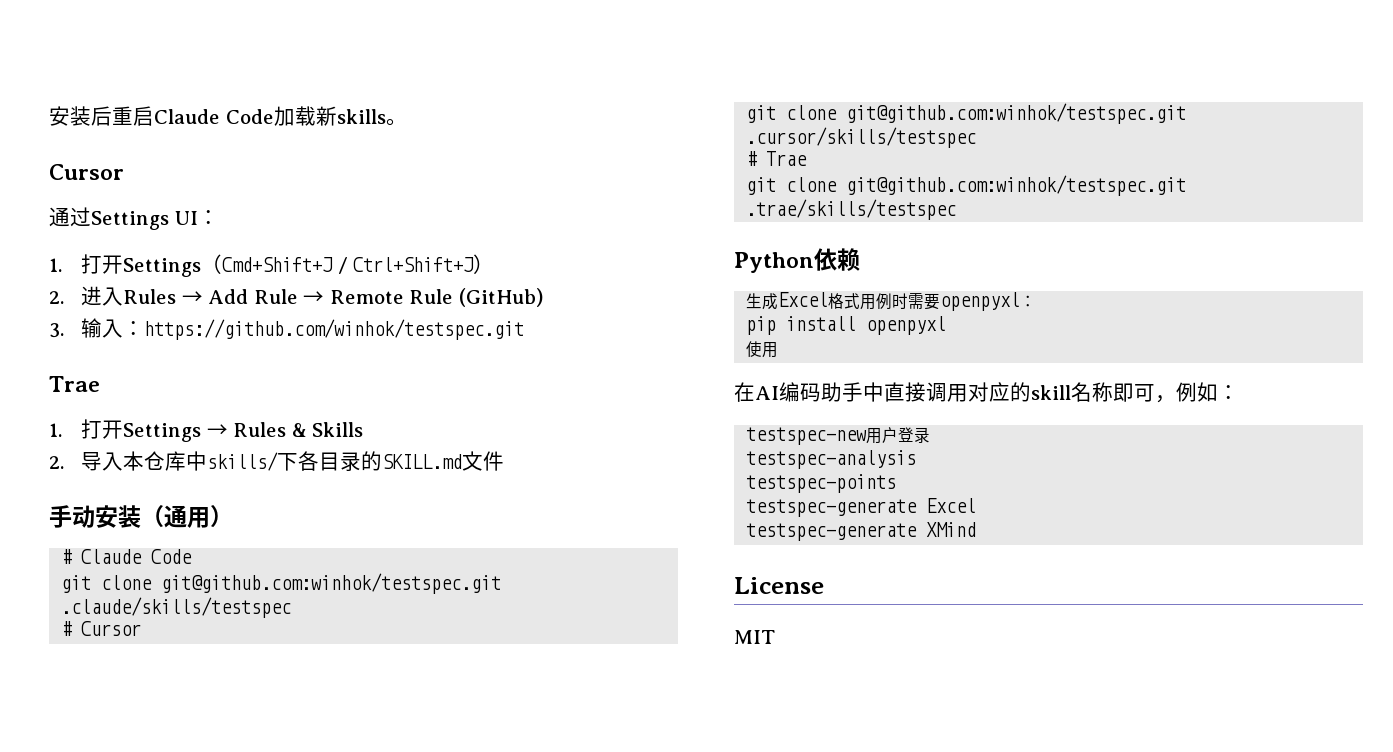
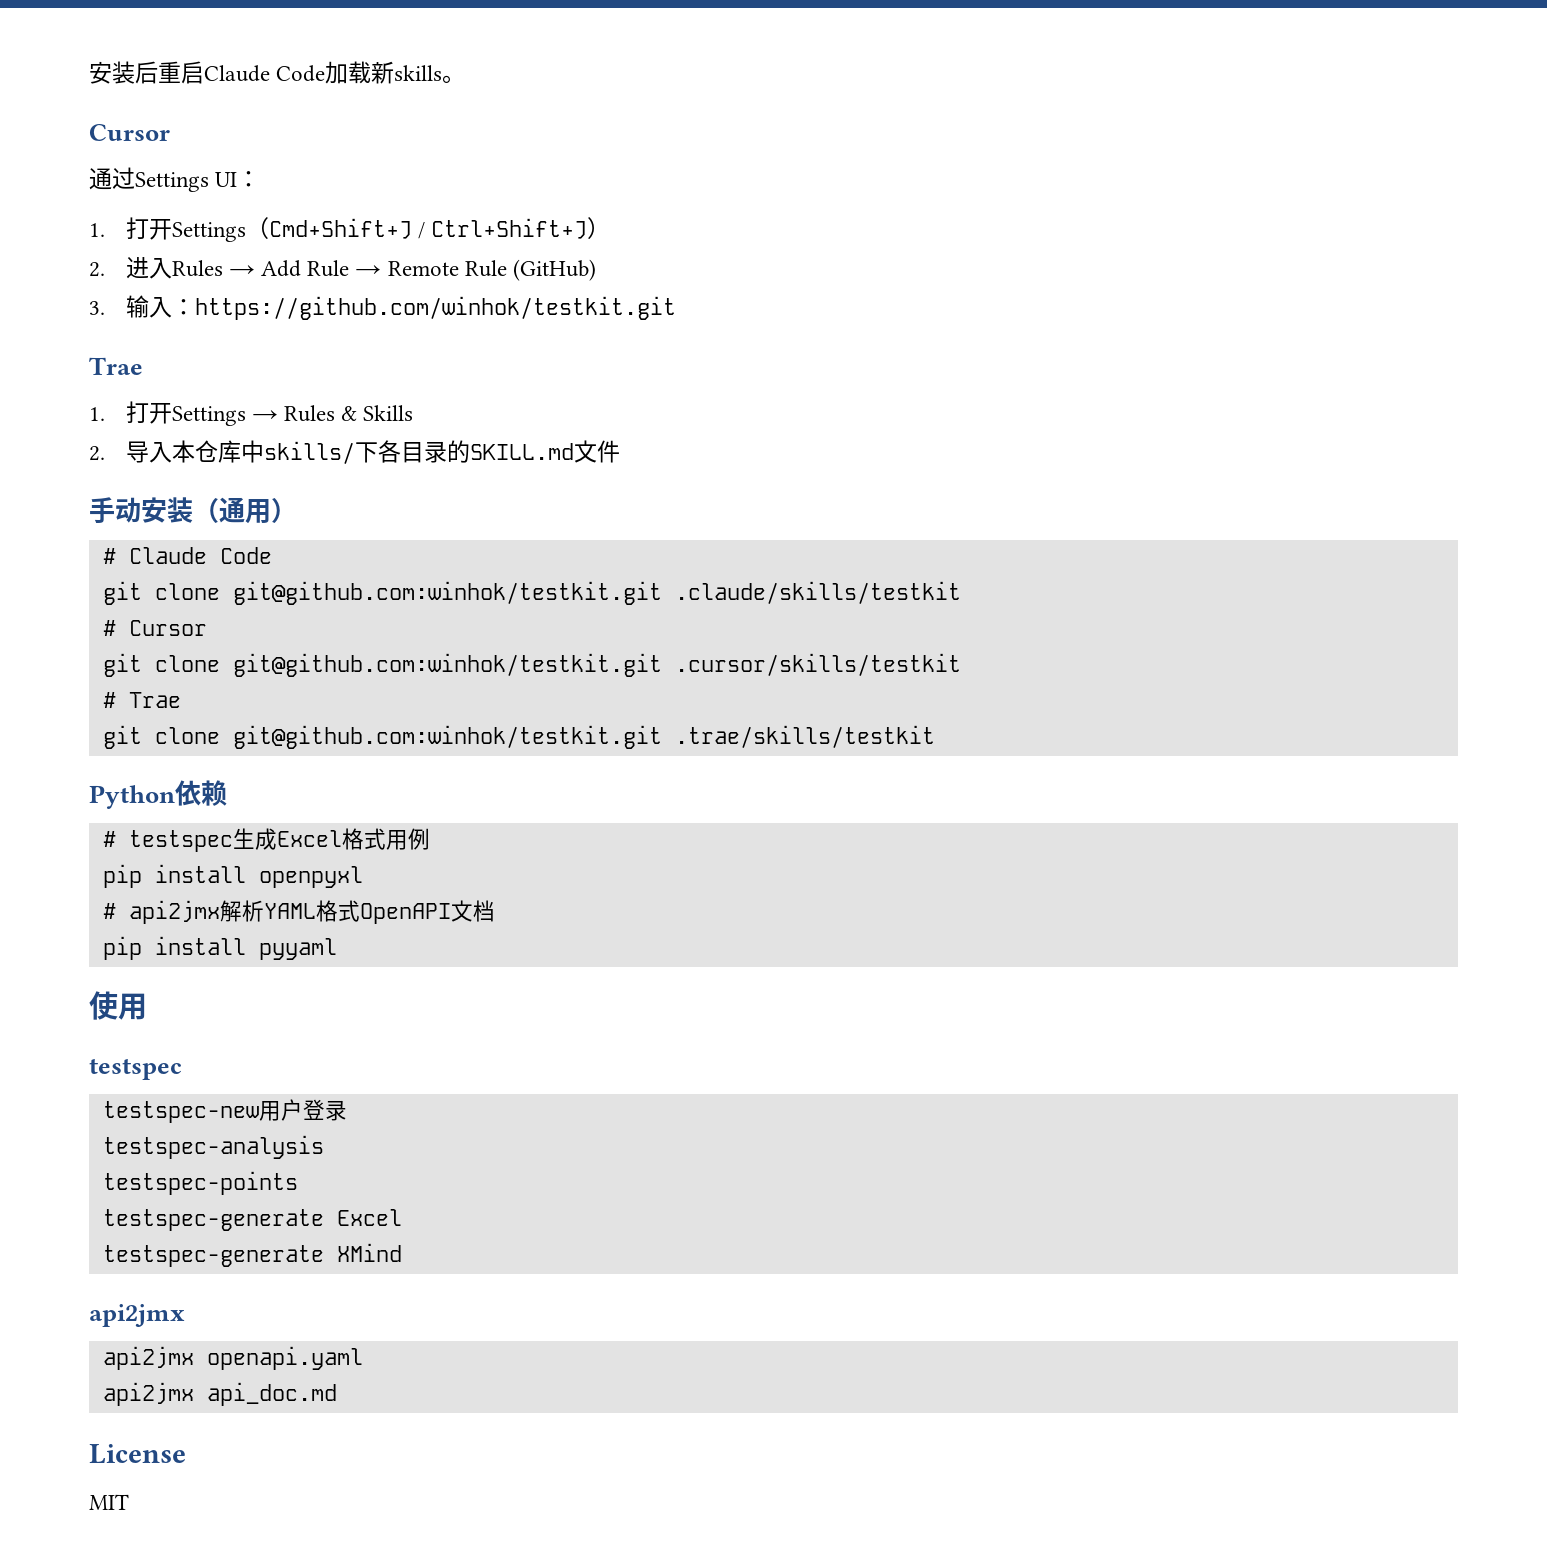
[144,319,525,340] https://github.com/winhok/testspec.git -> [194,296,676,320] https://github.com/winhok/testkit.git
[161,573,502,594] [61,597,292,618] git@github.com:winhok/testspec.git .claude/skills/testspec -> [232,581,961,605] git@github.com:winhok/testkit.git .claude/skills/testkit
[846,103,1187,124] [746,127,977,148] git@github.com:winhok/testspec.git .cursor/skills/testspec -> [232,653,961,677] git@github.com:winhok/testkit.git .cursor/skills/testkit
[846,175,1187,196] [746,199,957,220] git@github.com:winhok/testspec.git .trae/skills/testspec -> [232,725,935,749] git@github.com:winhok/testkit.git .trae/skills/testkit
(860, 259) none -> [102,830,233,852] # testspec
[892,292,1037,311] 时需要openpyxl： -> (430, 839) none
[746,341,779,358] [734,382,1239,403] 使用 // 在AI编码助手中直接调用对应的skill名称即可，例如： -> [102,900,495,924] [102,936,337,960] [89,991,147,1020] [89,1058,182,1080] # api2jmx解析YAML格式OpenAPI文档 // pip install pyyaml // 使用 // testspec
(977, 529) none -> [89,1304,185,1327] [102,1346,363,1370] [102,1382,337,1406] // api2jmx // api2jmx openapi.yaml // api2jmx api_doc.md

